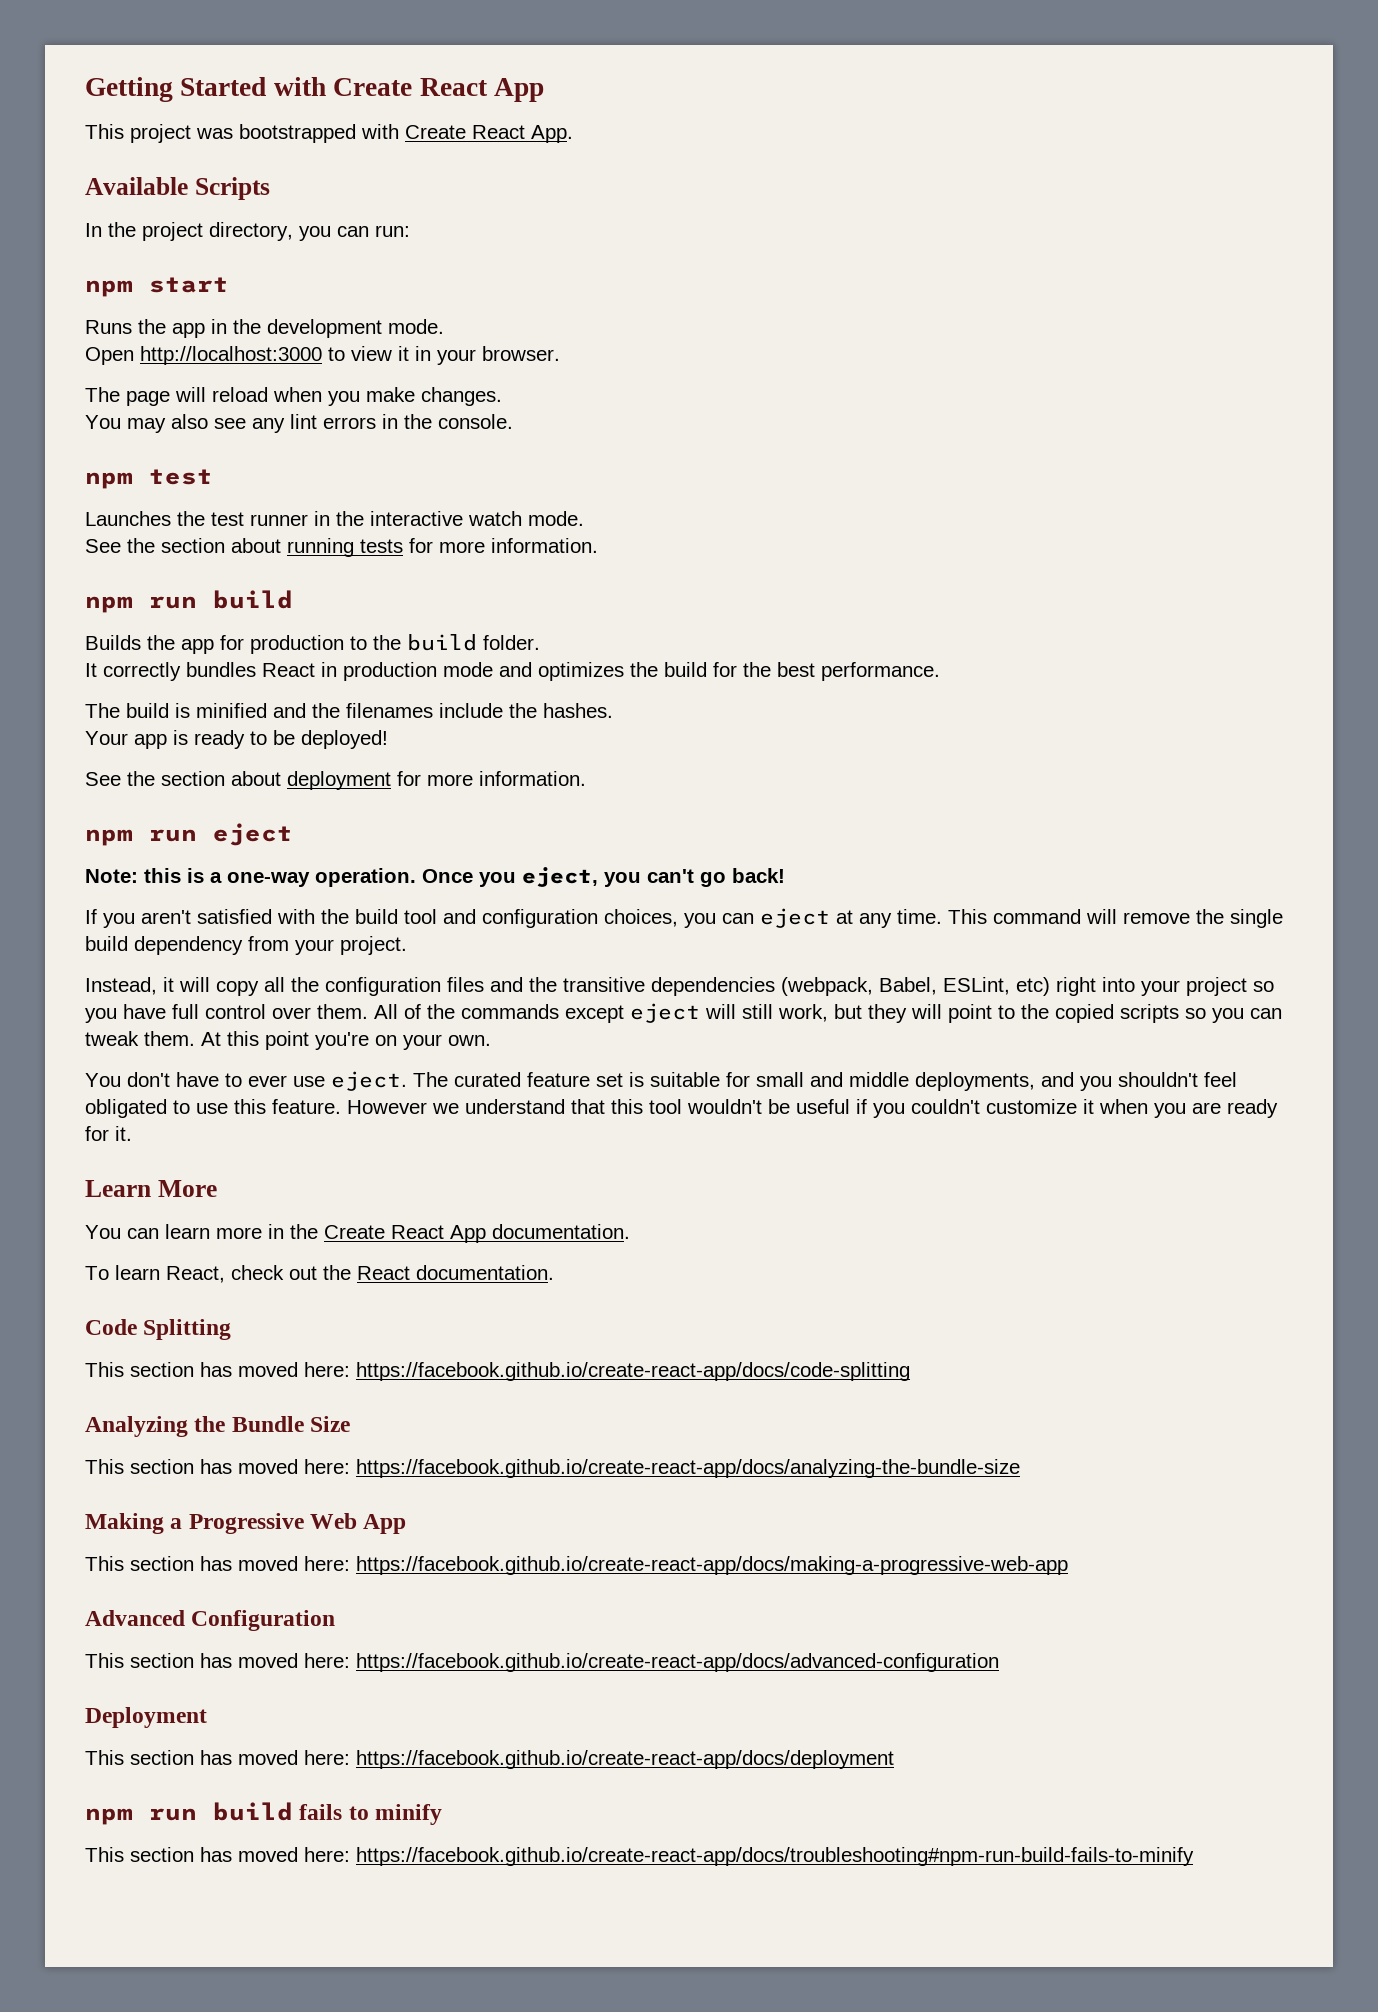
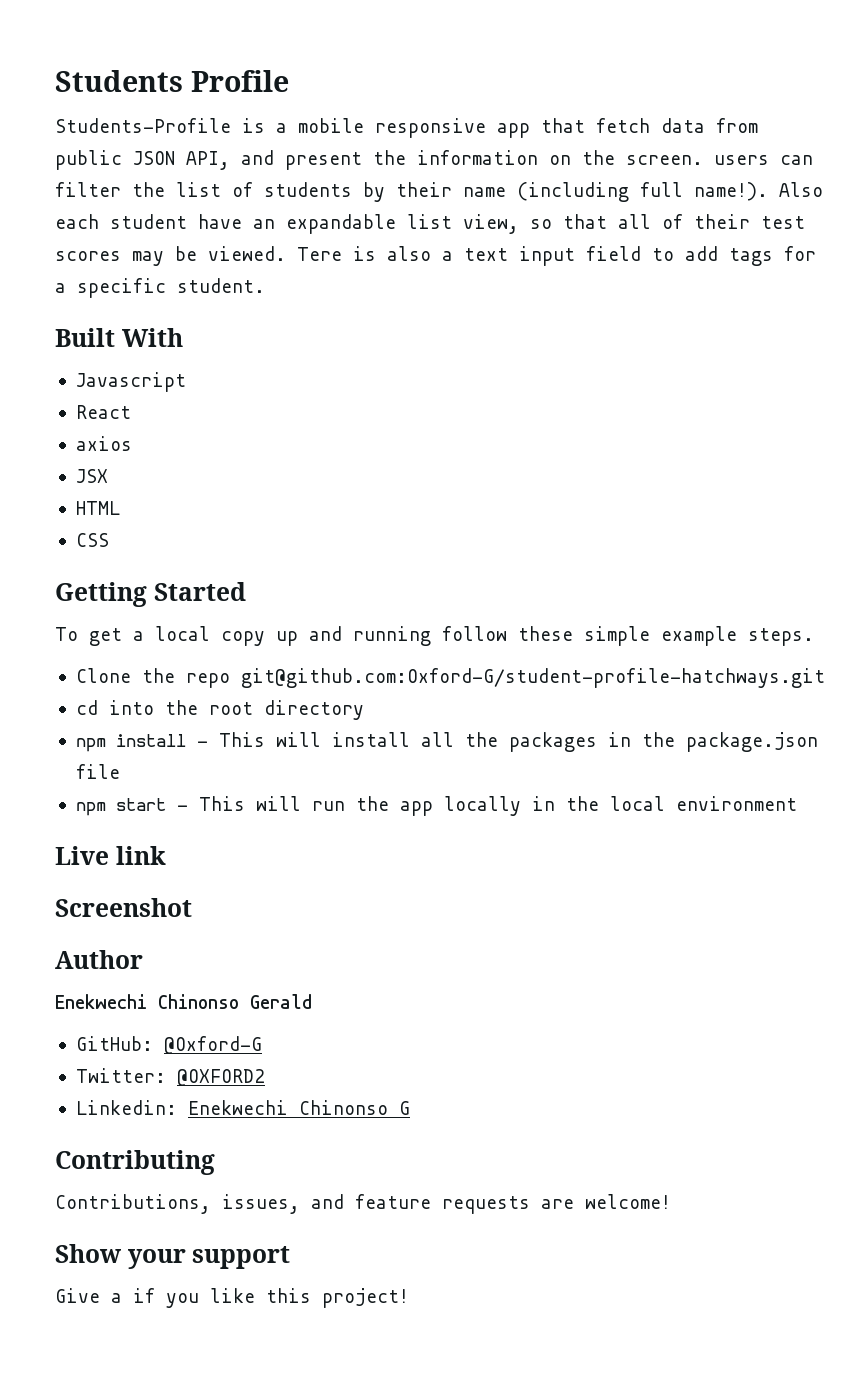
[85,77,545,102] [85,124,573,143] [85,177,270,200] [85,222,410,241] [85,277,229,297] [85,319,444,338] [85,346,560,365] [85,387,502,406] [85,414,513,433] [85,469,213,489] [85,511,584,526] [85,538,598,557] [85,590,293,613] [85,634,540,654] [85,662,940,681] [85,703,613,718] [85,730,388,749] [85,771,586,790] [85,823,293,846] [85,867,785,887] [85,908,1283,928] [85,936,407,955] [85,977,1274,996] [85,1003,1282,1023] [85,1031,491,1050] [85,1071,1237,1091] [85,1099,1278,1118] [85,1126,132,1141] [85,1180,217,1197] [85,1224,630,1243] [85,1265,554,1283] [85,1319,232,1340] [85,1362,910,1381] [85,1416,351,1437] [85,1459,1020,1478] [85,1513,407,1534] [85,1556,1068,1575] [85,1610,336,1631] [85,1653,999,1672] [85,1707,207,1728] [85,1750,894,1769] [85,1802,443,1825] [85,1847,1194,1866] Getting Started with Create React App // This project was bootstrapped with Create React App. // Available Scripts // In the project directory, you can run: // npm start // Runs the app in the development mode. // Open http://localhost:3000 to view it in your browser. // The page will reload when you make changes. // You may also see any lint errors in the console. // npm test // Launches the test runner in the interactive watch mode. // See the section about running tests for more information. // npm run build // Builds the app for production to the build folder. // It correctly bundles React in production mode and optimizes the build for the best performance. // The build is minified and the filenames include the hashes. // Your app is ready to be deployed! // See the section about deployment for more information. // npm run eject // Note: this is a one-way operation. Once you eject, you can't go back! // If you aren't satisfied with the build tool and configuration choices, you can eject at any time. This command will remove the single build dependency from your project. // Instead, it will copy all the configuration files and the transitive dependencies (webpack, Babel, ESLint, etc) right into your project so you have full control over them. All of the commands except eject will still work, but they will point to the copied scripts so you can tweak them. At this point you're on your own. // You don't have to ever use eject. The curated feature set is suitable for small and middle deployments, and you shouldn't feel obligated to use this feature. However we understand that this tool wouldn't be useful if you couldn't customize it when you are ready for it. // Learn More // You can learn more in the Create React App documentation. // To learn React, check out the React documentation. // Code Splitting // This section has moved here: https://facebook.github.io/create-react-app/docs/code-splitting // Analyzing the Bundle Size // This section has moved here: https://facebook.github.io/create-react-app/docs/analyzing-the-bundle-size // Making a Progressive Web App // This section has moved here: https://facebook.github.io/create-react-app/docs/making-a-progressive-web-app // Advanced Configuration // This section has moved here: https://facebook.github.io/create-react-app/docs/advanced-configuration // Deployment // This section has moved here: https://facebook.github.io/create-react-app/docs/deployment // npm run build fails to minify // This section has moved here: https://facebook.github.io/create-react-app/docs/troubleshooting#npm-run-build-fails-to-minify -> [55,70,289,92] [55,118,758,138] [55,150,813,170] [55,182,823,202] [55,214,805,234] [55,246,816,266] [55,278,265,298] [55,328,183,347] [75,372,186,392] [75,405,131,419] [75,436,132,451] [75,469,108,483] [75,501,120,515] [75,533,109,547] [55,582,246,607] [55,626,814,646] [75,668,825,688] [75,700,364,720] [75,732,818,752] [75,764,120,779] [75,796,797,816] [55,846,166,865] [55,898,192,917] [55,950,143,969] [55,994,312,1009] [75,1036,262,1054] [75,1068,265,1086] [75,1100,410,1115] [55,1150,215,1175] [55,1194,671,1214] [55,1244,291,1269] [55,1288,409,1308] Students Profile // Students-Profile is a mobile responsive app that fetch data from public JSON API, and present the information on the screen. users can filter the list of students by their name (including full name!). Also each student have an expandable list view, so that all of their test scores may be viewed. Tere is also a text input field to add tags for a specific student. // Built With // Javascript // React // axios // JSX // HTML // CSS // Getting Started // To get a local copy up and running follow these simple example steps. // Clone the repo git@github.com:Oxford-G/student-profile-hatchways.git // cd into the root directory // npm install - This will install all the packages in the package.json file // npm start - This will run the app locally in the local environment // Live link // Screenshot // Author // Enekwechi Chinonso Gerald // GitHub: @Oxford-G // Twitter: @OXFORD2 // Linkedin: Enekwechi Chinonso G // Contributing // Contributions, issues, and feature requests are welcome! // Show your support // Give a if you like this project!

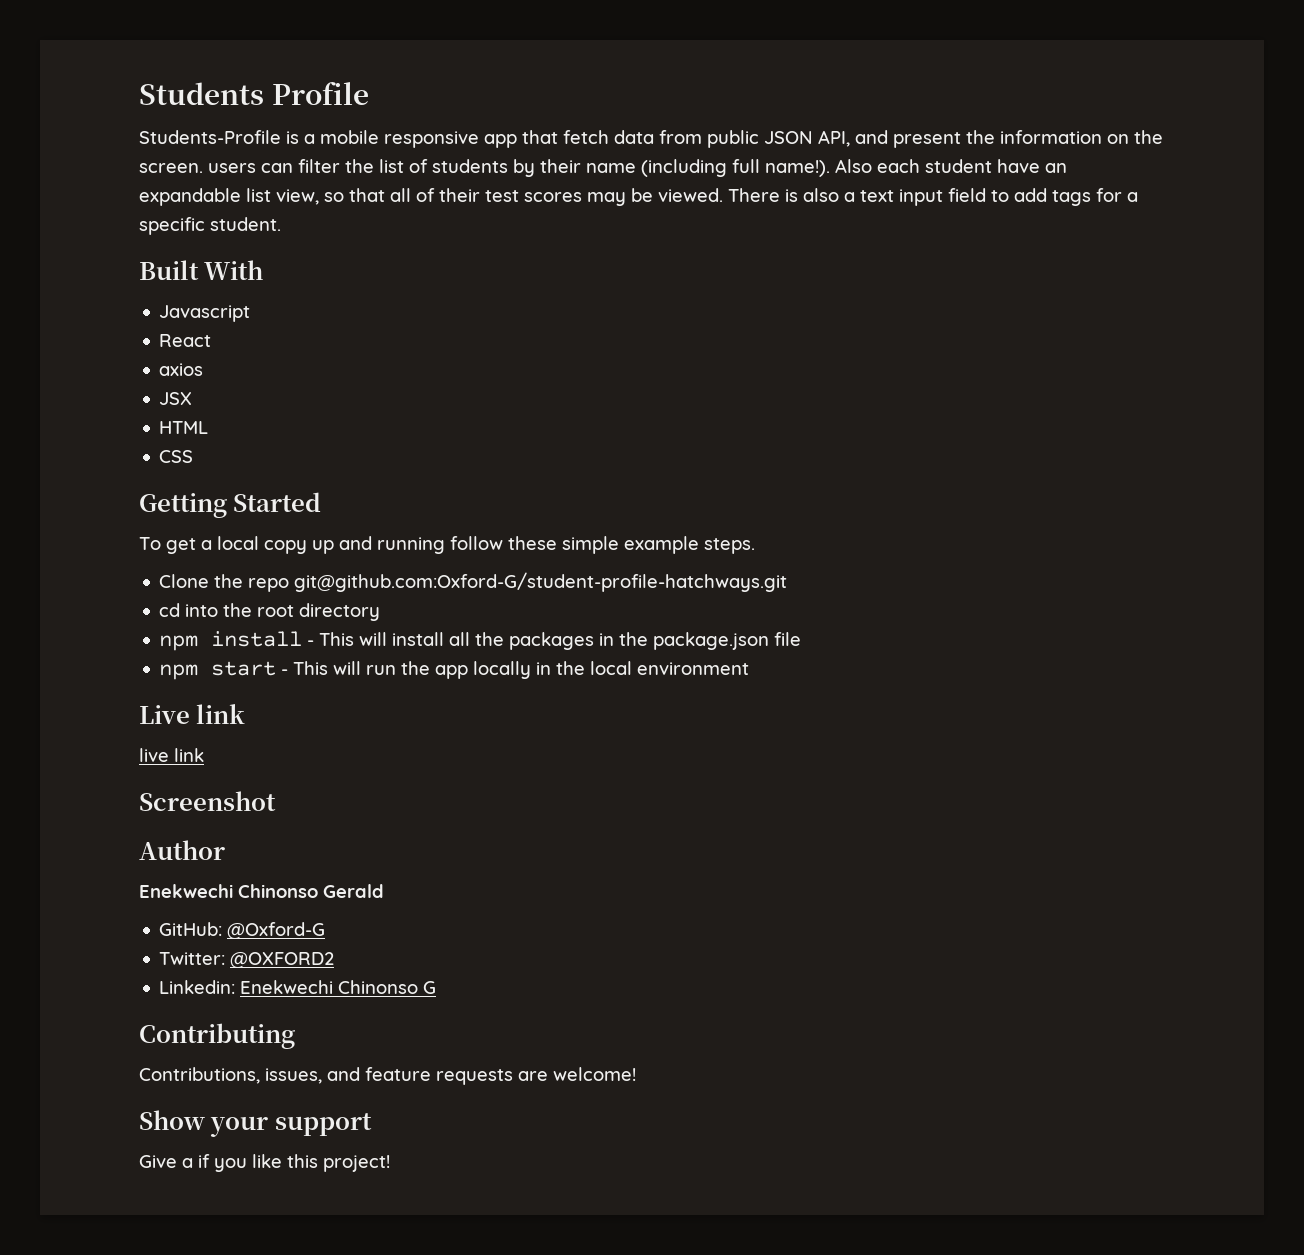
[297,247,342,261] Tere -> [728,188,780,202] There
(166, 855) none -> [139,748,204,762] // live link

